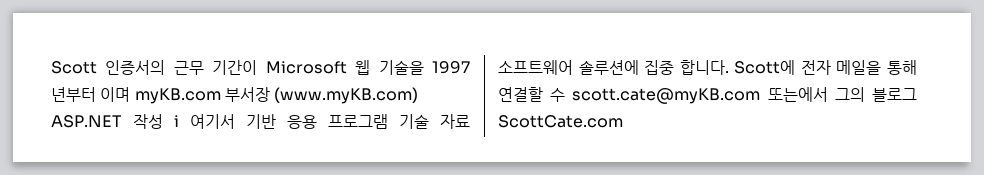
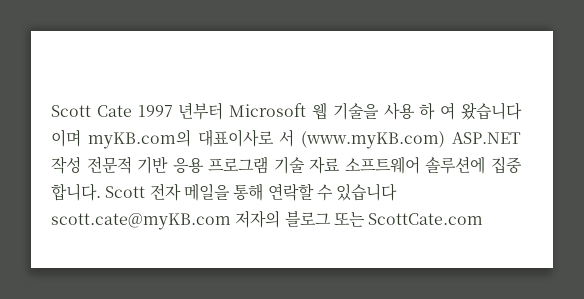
[51,60,470,75] [51,87,270,104] Scott 인증서의 근무 기간이 Microsoft 웹 기술을 1997 년부터 이며 myKB.com 부서장 -> [51,102,522,120] [51,129,295,149] Scott Cate 1997 년부터 Microsoft 웹 기술을 사용 하 여 왔습니다 이며 myKB.com의 대표이사로 서
[174,114,235,129] i 여기서 -> [86,156,132,174] 전문적
[734,60,796,75] Scott에 -> [105,186,146,198] Scott
[498,87,917,104] 연결할 수 scott.cate@myKB.com 또는에서 그의 블로그 -> [267,183,398,201] [51,210,365,230] 연락할 수 있습니다 scott.cate@myKB.com 저자의 블로그 또는

